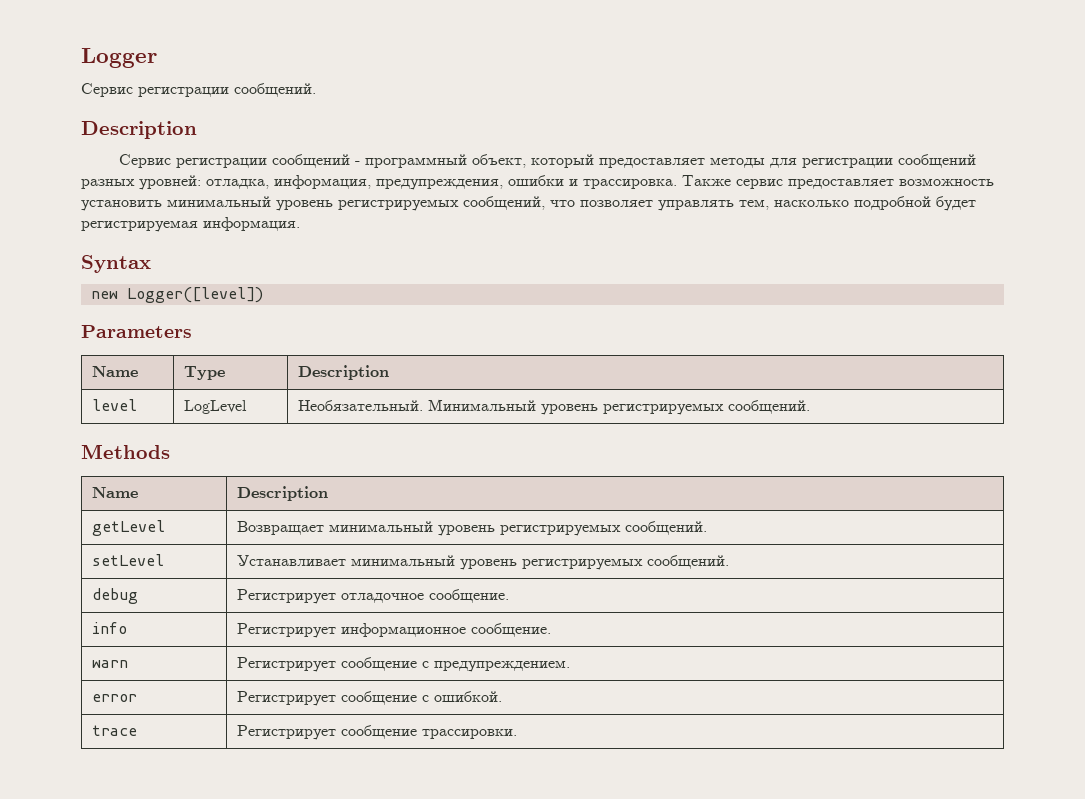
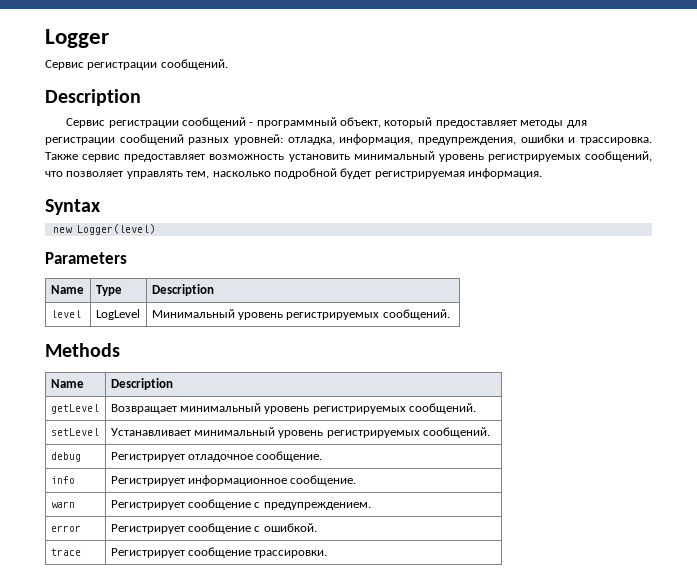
[126,287,263,303] Logger([level]) -> [76,224,155,235] Logger(level)
[298,400,424,411] Необязательный. -> (140, 314) none

